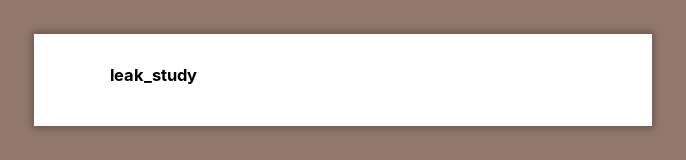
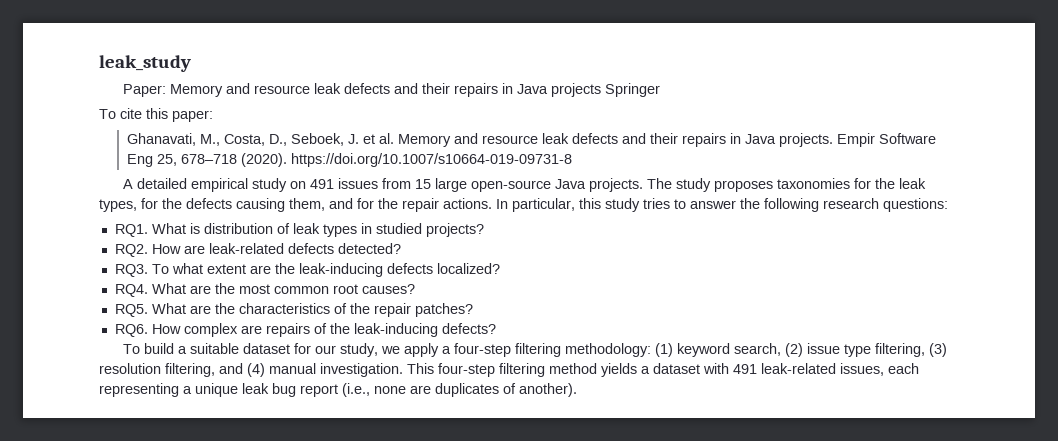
(197, 76) none -> [123,83,661,97] [99,108,213,122] [127,133,937,147] [127,153,573,167] [123,178,927,192] [99,198,948,212] [114,223,484,237] [114,243,401,257] [114,263,500,277] [114,283,415,297] [114,303,473,317] [114,323,496,337] [123,343,948,357] [99,363,919,377] [99,383,577,397] // Paper: Memory and resource leak defects and their repairs in Java projects Springer // To cite this paper: // Ghanavati, M., Costa, D., Seboek, J. et al. Memory and resource leak defects and their repairs in Java projects. Empir Software Eng 25, 678–718 (2020). https://doi.org/10.1007/s10664-019-09731-8 // A detailed empirical study on 491 issues from 15 large open-source Java projects. The study proposes taxonomies for the leak types, for the defects causing them, and for the repair actions. In particular, this study tries to answer the following research questions: // RQ1. What is distribution of leak types in studied projects? // RQ2. How are leak-related defects detected? // RQ3. To what extent are the leak-inducing defects localized? // RQ4. What are the most common root causes? // RQ5. What are the characteristics of the repair patches? // RQ6. How complex are repairs of the leak-inducing defects? // To build a suitable dataset for our study, we apply a four-step filtering methodology: (1) keyword search, (2) issue type filtering, (3) resolution filtering, and (4) manual investigation. This four-step filtering method yields a dataset with 491 leak-related issues, each representing a unique leak bug report (i.e., none are duplicates of another).

